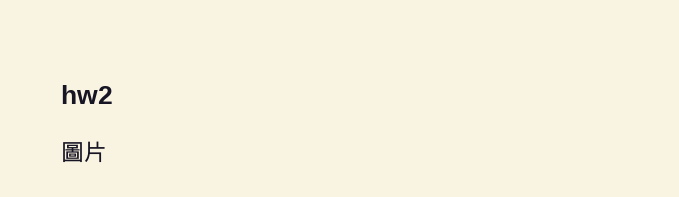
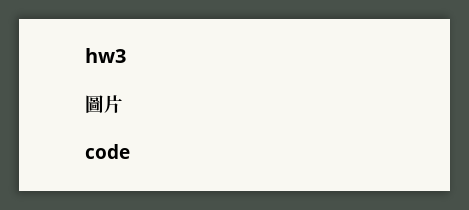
[61,85,113,104] hw2 -> [85,48,126,63] hw3
(107, 152) none -> [85,144,130,159] // code

